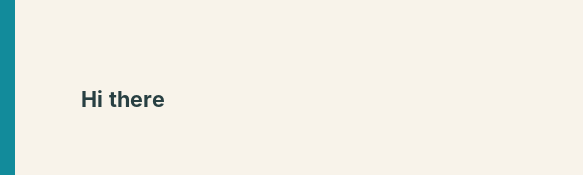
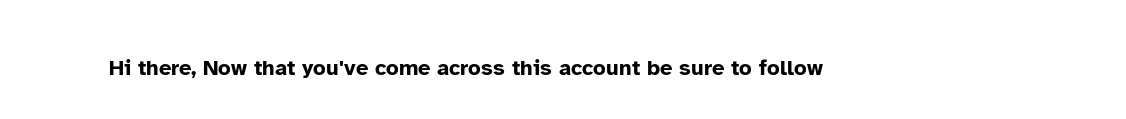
[108,91,165,107] there -> [138,59,823,78] there, Now that you've come across this account be sure to follow

